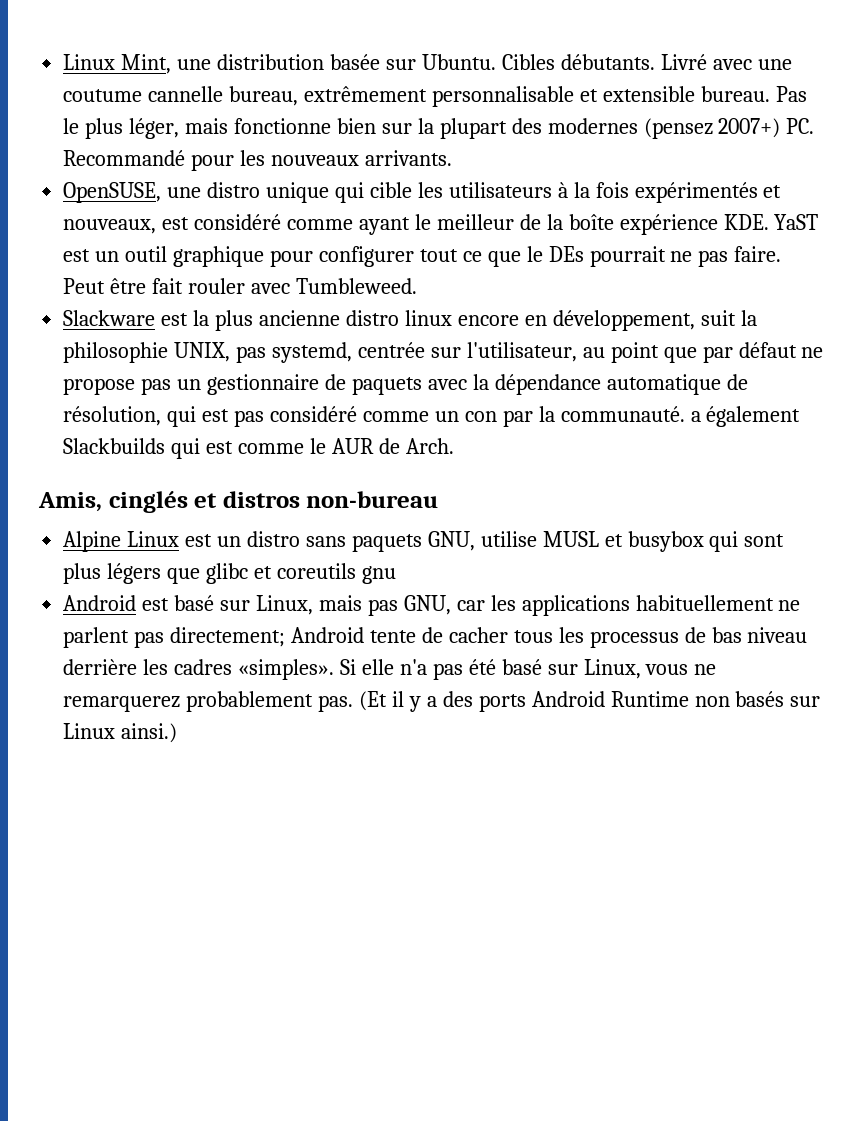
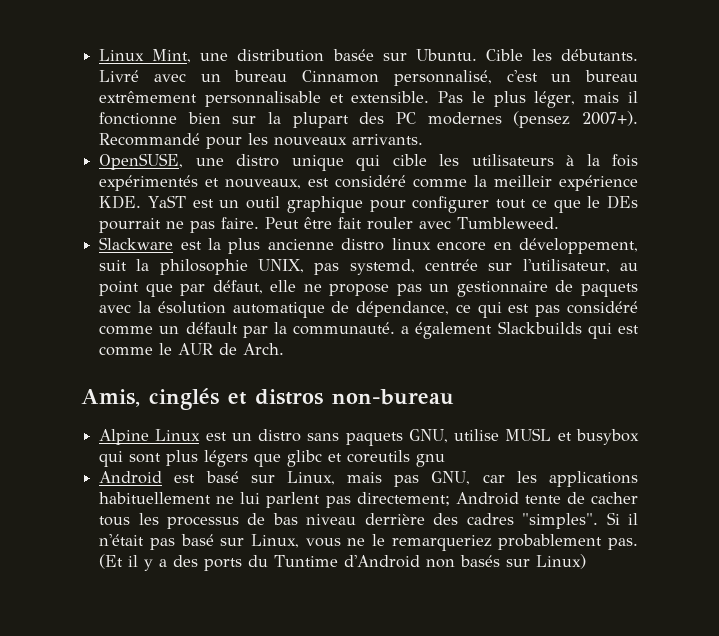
[501,54,555,70] Cibles -> [485,49,552,61] Cible les
[757,59,792,70] [63,86,299,106] une coutume cannelle bureau, -> [200,70,638,86] un bureau Cinnamon personnalisé, c'est un bureau
[602,86,770,102] extensible bureau. -> [351,91,430,103] extensible.
(229, 126) none -> [628,91,638,103] il
(542, 126) none -> [396,112,417,124] PC
[718,118,815,138] 2007+) PC. -> [581,111,638,126] 2007+).
[358,214,614,235] ayant le meilleur de la boîte -> [474,175,553,187] la meilleir
[738,342,797,358] défaut -> [212,280,297,294] défaut, elle
[494,374,601,395] dépendance -> [157,301,226,314] ésolution
[63,406,162,426] résolution, -> [356,301,471,317] dépendance, ce
[464,411,497,422] con -> [185,322,238,334] défault
(801, 605) none -> [240,492,261,504] lui
[143,659,496,680] les cadres «simples». Si elle n'a pas été -> [433,512,639,529] [99,534,175,550] des cadres "simples". Si il n'était pas
[63,696,181,712] remarquerez -> [371,534,492,551] le remarqueriez
[531,691,689,707] Android Runtime -> [248,555,421,568] du Tuntime d'Android
[63,723,178,743] Linux ainsi.) -> [536,554,587,569] Linux)

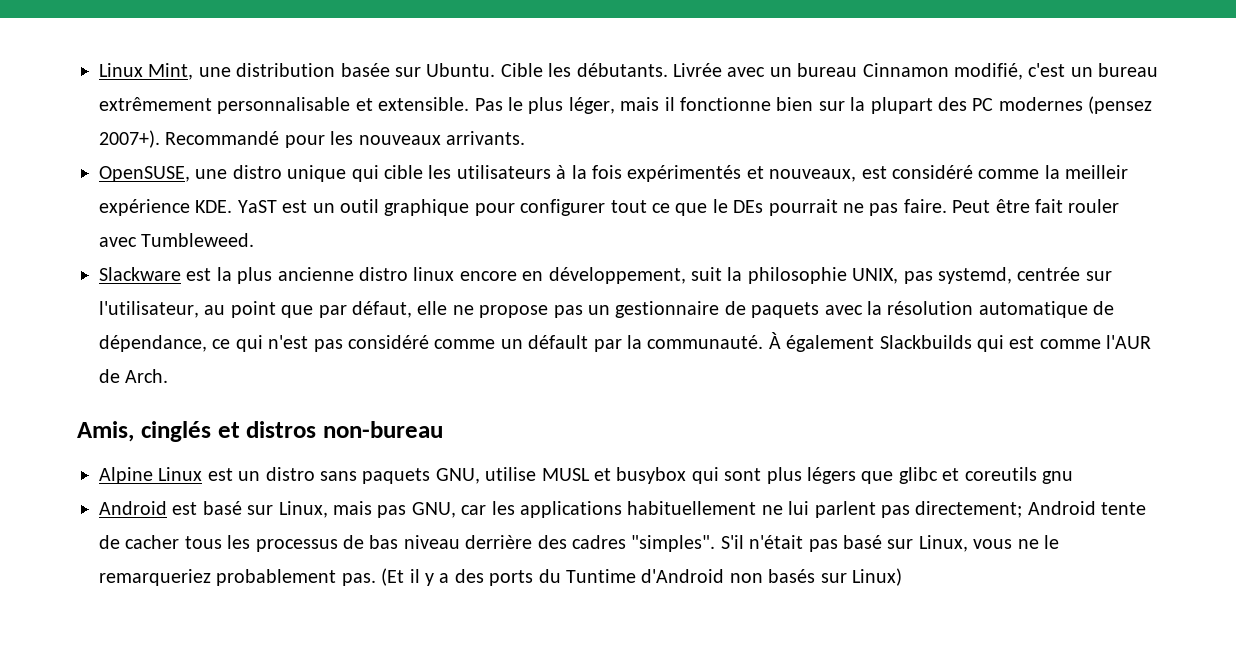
[99,70,140,82] Livré -> [672,63,722,77] Livrée
[393,70,492,86] personnalisé, -> [953,63,1023,80] modifié,
[157,301,226,314] ésolution -> [887,301,974,315] résolution
[508,304,530,313] est -> [268,335,309,349] n'est
[401,326,410,334] a -> [768,332,781,349] À
[159,343,214,355] le AUR -> [1106,335,1152,349] l'AUR
[606,512,639,525] Si il -> [720,535,744,549] S'il

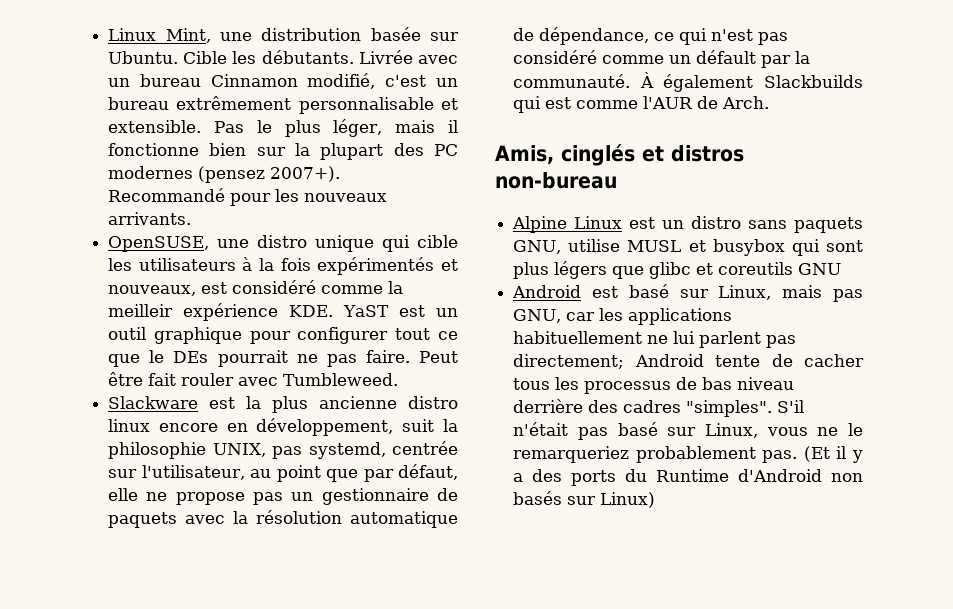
[1041,471,1073,484] gnu -> [798,263,842,275] GNU
[565,569,636,583] Tuntime -> [656,469,730,482] Runtime

